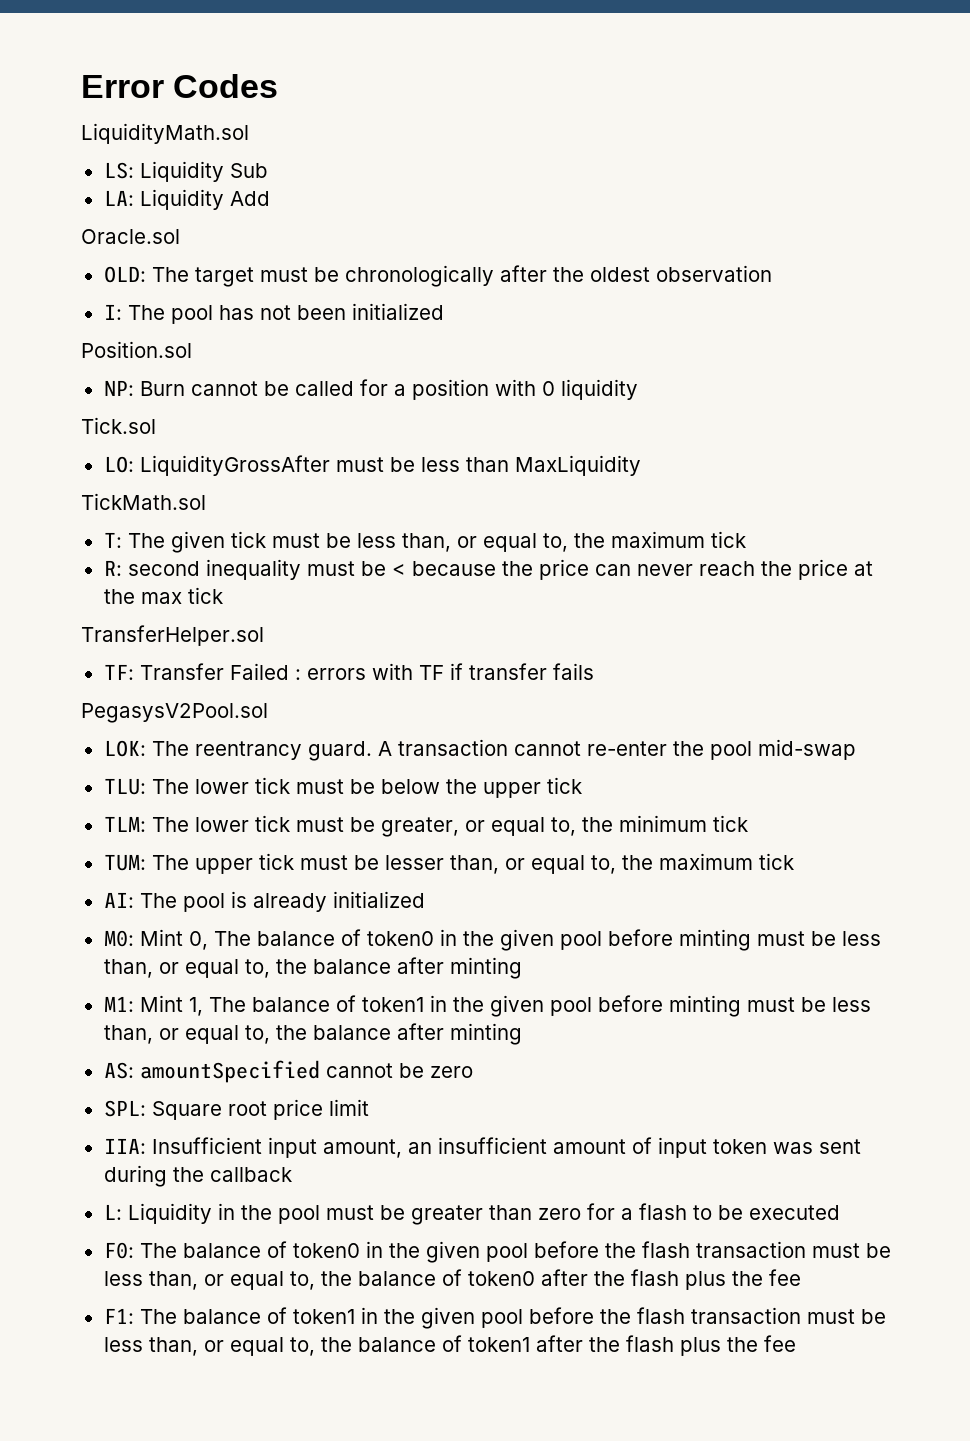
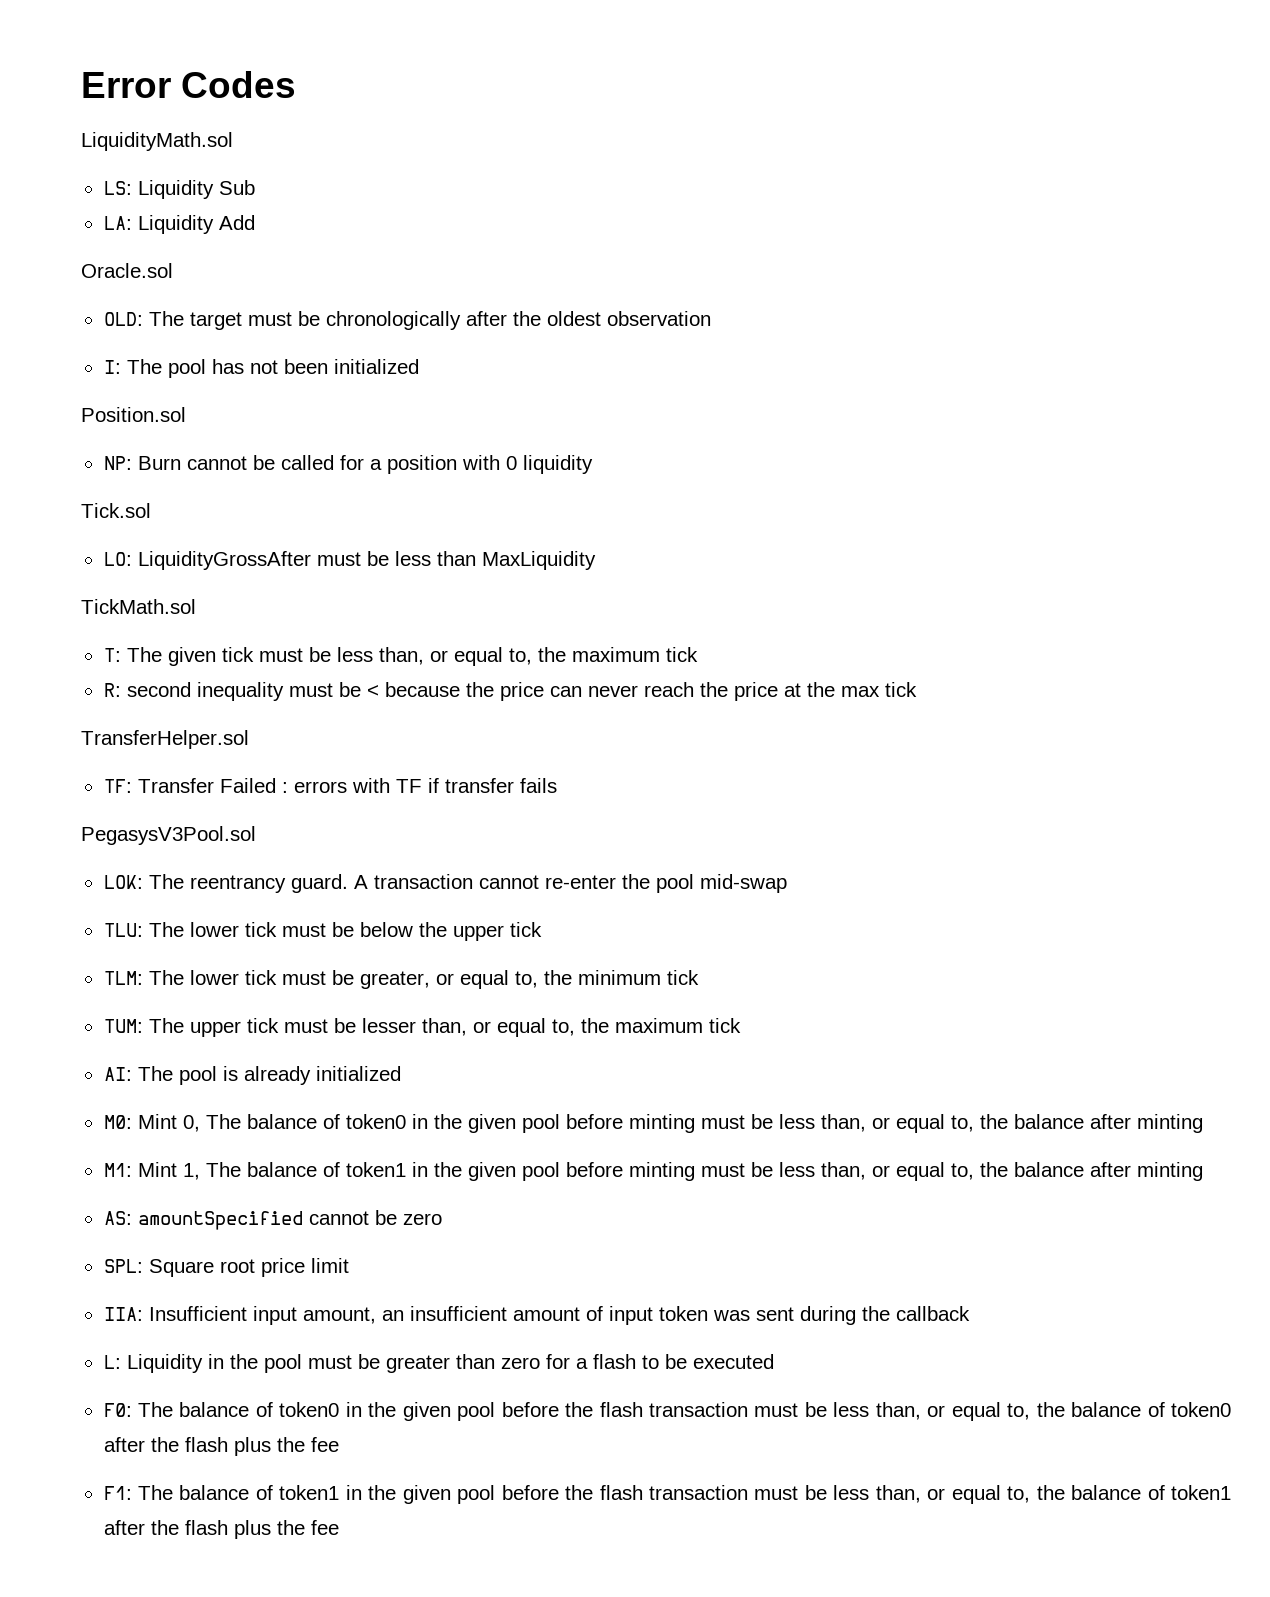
[81,703,268,723] PegasysV2Pool.sol -> [81,826,256,845] PegasysV3Pool.sol

